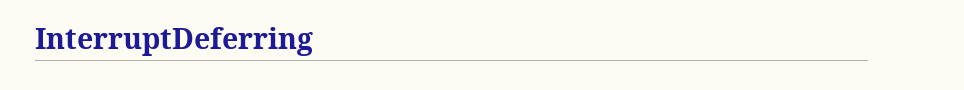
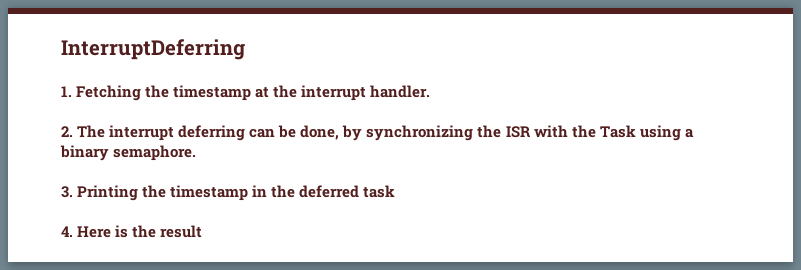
(313, 41) none -> [61,85,431,101] [61,125,694,141] [60,145,197,161] [61,185,396,201] [61,225,203,238] // 1. Fetching the timestamp at the interrupt handler. // 2. The interrupt deferring can be done, by synchronizing the ISR with the Task using a binary semaphore. // 3. Printing the timestamp in the deferred task // 4. Here is the result

